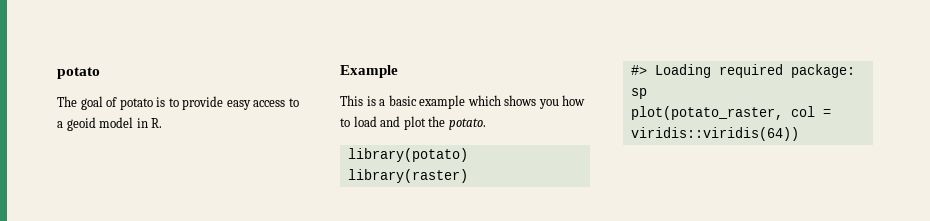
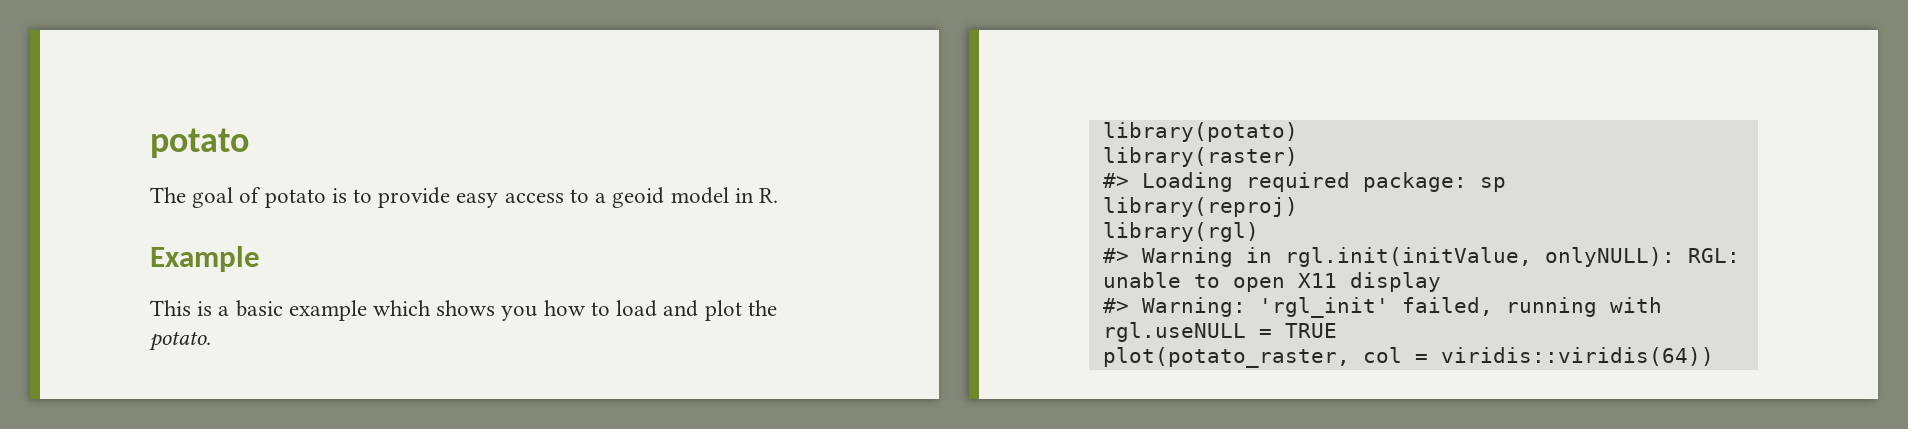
(647, 93) none -> [1102,197,1298,217] [1102,222,1259,242] [1102,247,1740,267] [1102,272,1441,292] [1102,297,1662,318] [1102,322,1337,342] // library(reproj) // library(rgl) // #> Warning in rgl.init(initValue, onlyNULL): RGL: unable to open X11 display // #> Warning: 'rgl_init' failed, running with rgl.useNULL = TRUE

